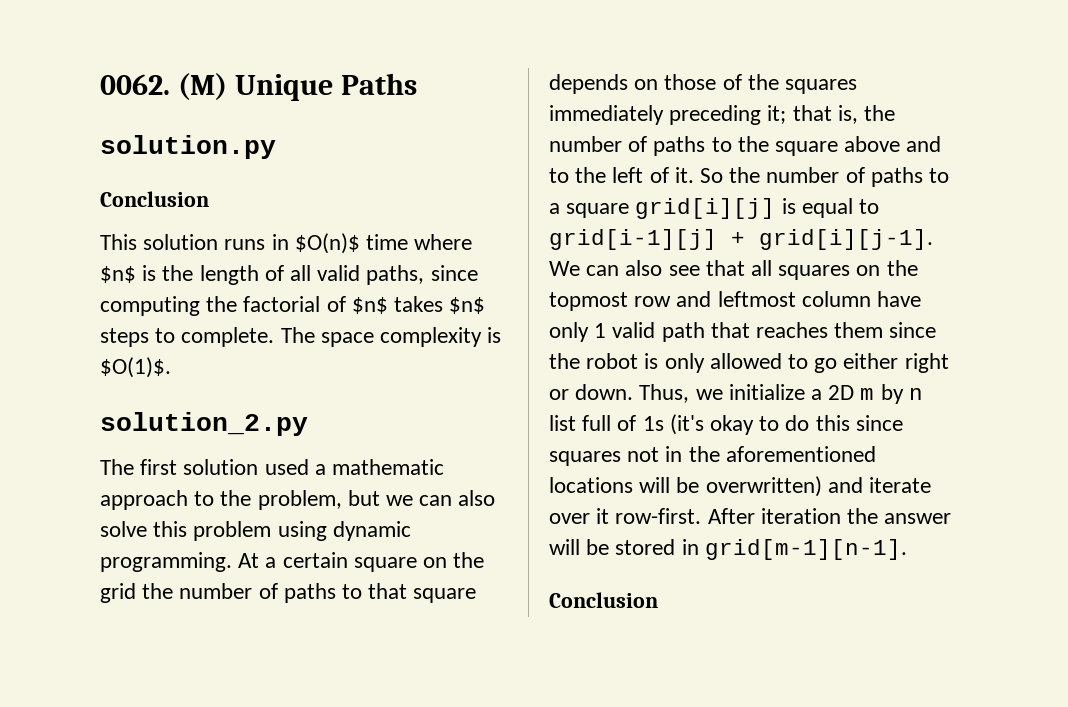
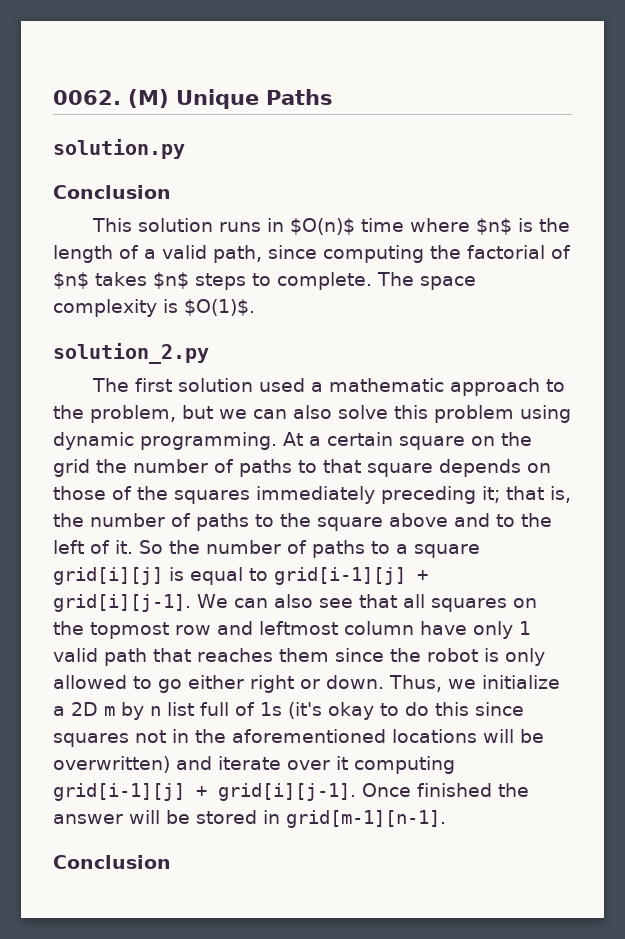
[290,265,425,285] all valid paths, -> [144,245,262,263] a valid path,
[615,508,841,524] row-first. After iteration -> [354,756,455,774] [53,783,492,801] computing grid[i-1][j] + grid[i][j-1]. Once finished

